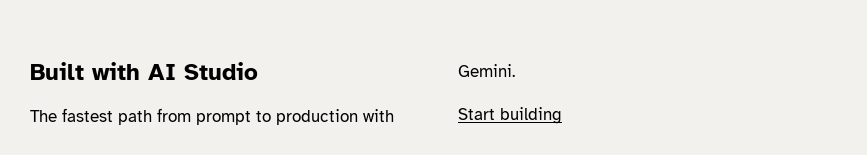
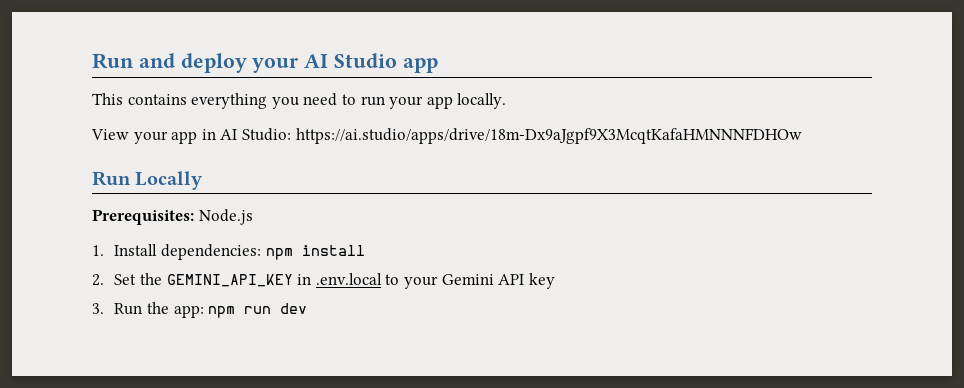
[30,62,258,80] [30,108,394,125] [458,64,515,77] [458,107,562,124] Built with AI Studio // The fastest path from prompt to production with Gemini. // Start building -> [92,53,438,73] [92,93,507,109] [91,128,802,144] [92,171,204,190] [92,209,253,225] [92,244,365,260] [92,273,555,289] [92,302,308,318] Run and deploy your AI Studio app // This contains everything you need to run your app locally. // View your app in AI Studio: https://ai.studio/apps/drive/18m-Dx9aJgpf9X3McqtKafaHMNNNFDHOw // Run Locally // Prerequisites: Node.js // 1. Install dependencies: npm install // 2. Set the GEMINI_API_KEY in .env.local to your Gemini API key // 3. Run the app: npm run dev

